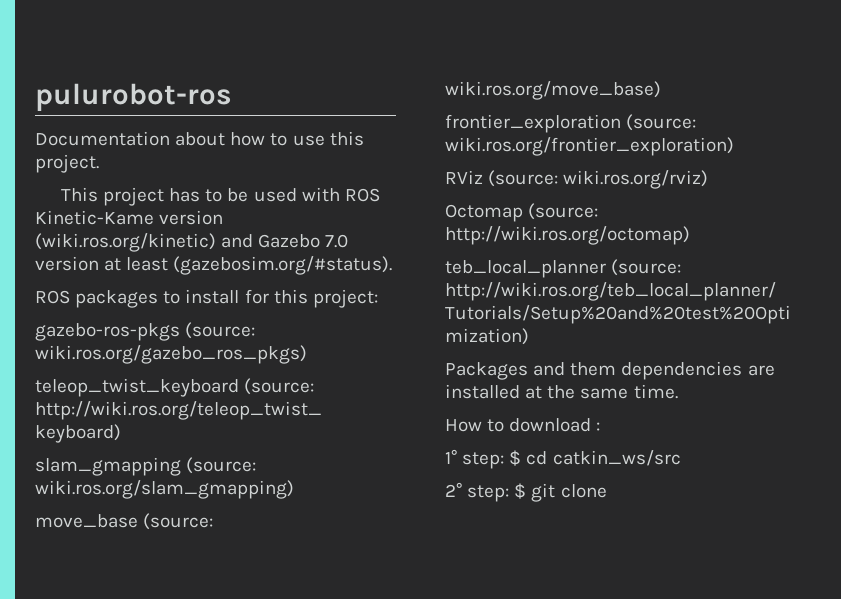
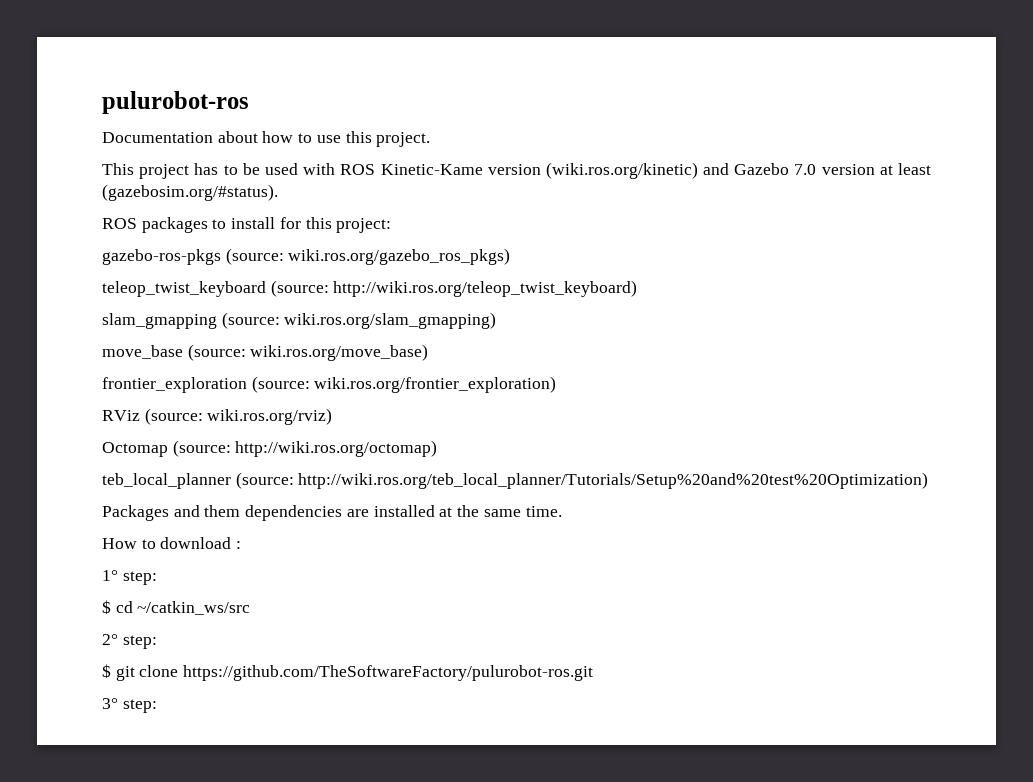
(505, 460) none -> (157, 578) //
[552,450,681,466] catkin_ws/src -> [137,601,251,615] ~/catkin_ws/src
(510, 493) none -> (157, 642) //
(607, 491) none -> [183,665,594,681] [102,698,157,713] https://github.com/TheSoftwareFactory/pulurobot-ros.git // 3° step:

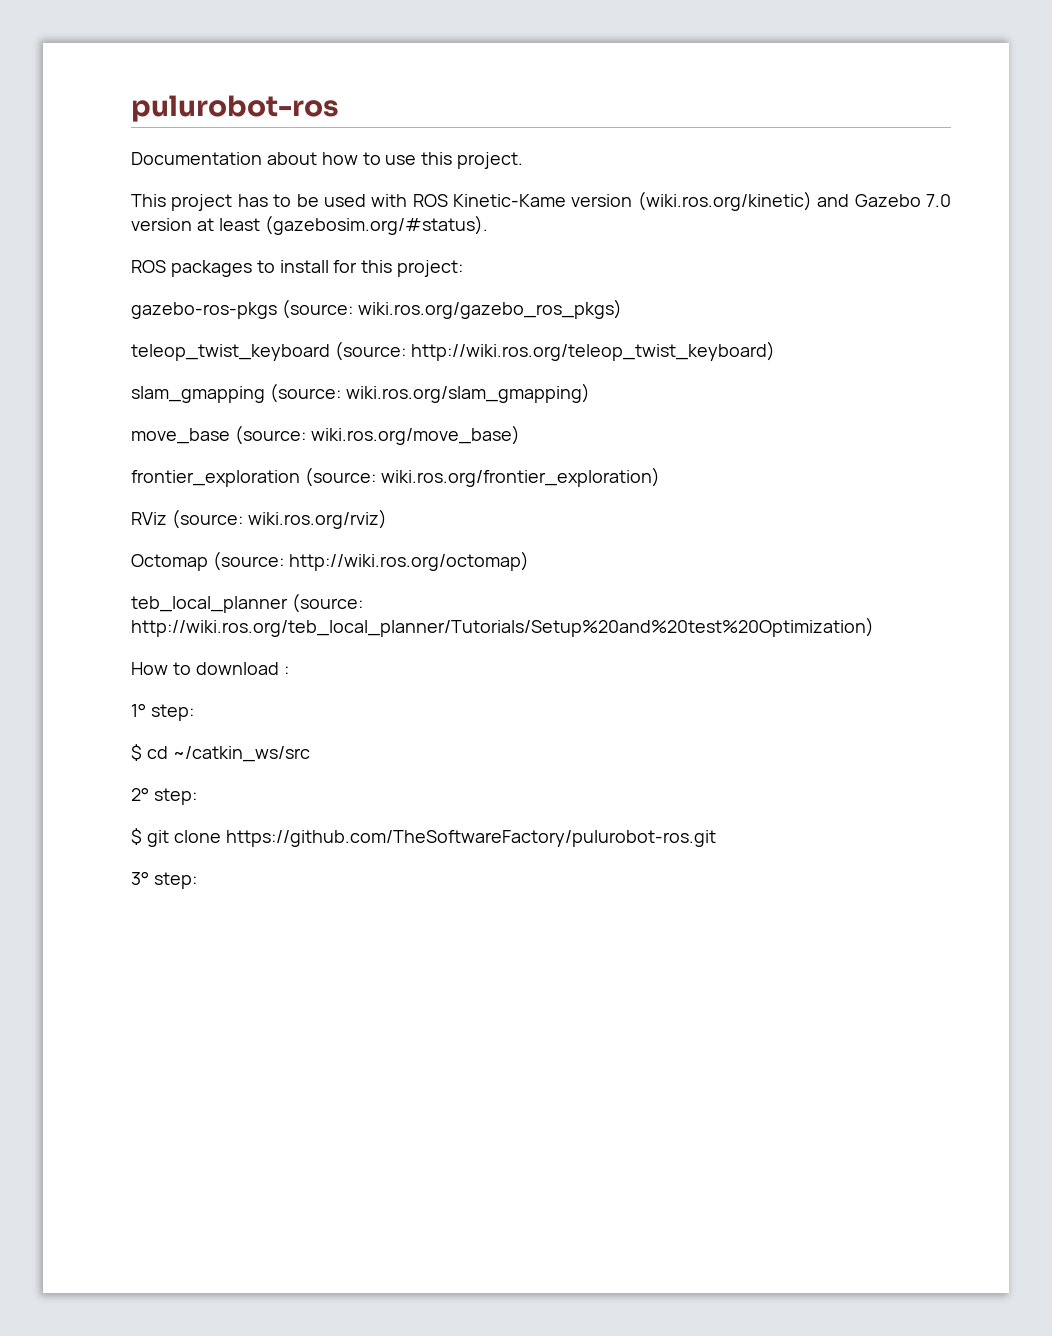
[102,505,562,521] // Packages and them dependencies are installed at the same time. -> (874, 627) none

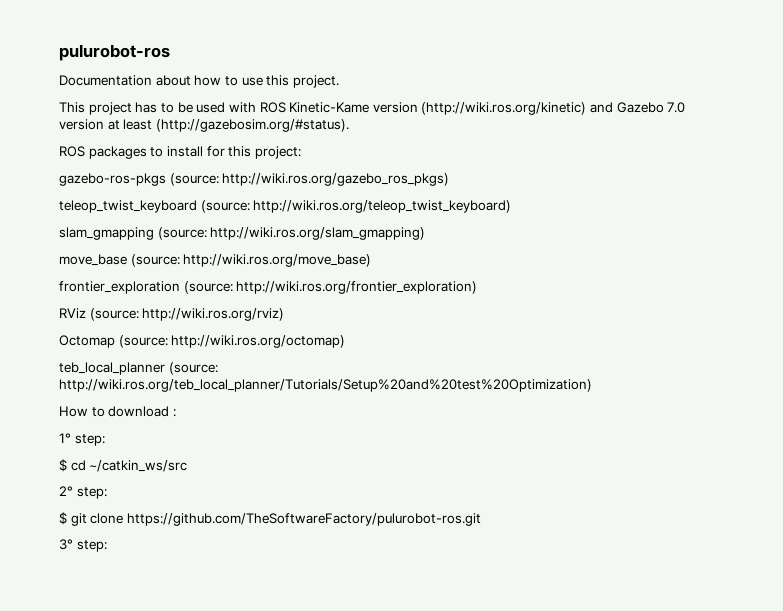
[637,191,812,211] (wiki.ros.org/kinetic) -> [421,102,587,115] (http://wiki.ros.org/kinetic)
[264,215,488,235] (gazebosim.org/#status). -> [155,119,349,132] (http://gazebosim.org/#status).
[357,299,622,319] wiki.ros.org/gazebo_ros_pkgs) -> [222,173,450,186] http://wiki.ros.org/gazebo_ros_pkgs)
[345,383,590,403] wiki.ros.org/slam_gmapping) -> [210,227,426,240] http://wiki.ros.org/slam_gmapping)
[310,425,520,445] wiki.ros.org/move_base) -> [183,254,372,267] http://wiki.ros.org/move_base)
[380,467,660,487] wiki.ros.org/frontier_exploration) -> [236,281,478,294] http://wiki.ros.org/frontier_exploration)
[247,509,387,529] wiki.ros.org/rviz) -> [142,308,285,321] http://wiki.ros.org/rviz)

